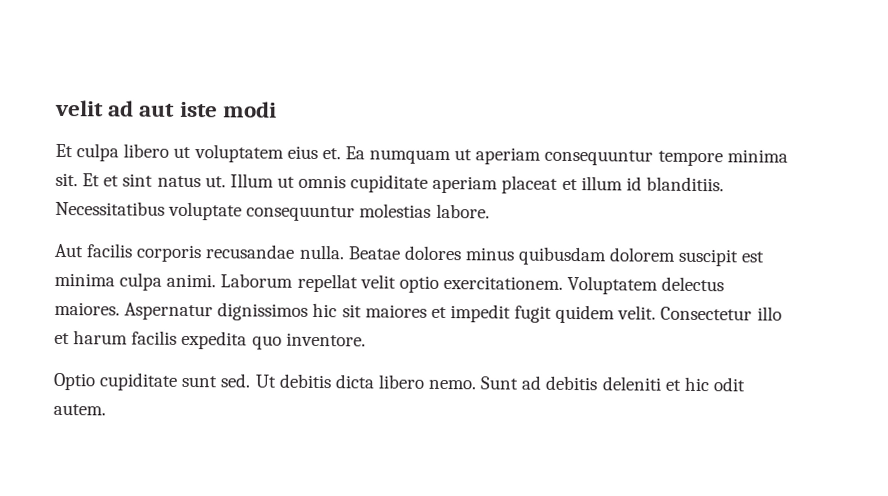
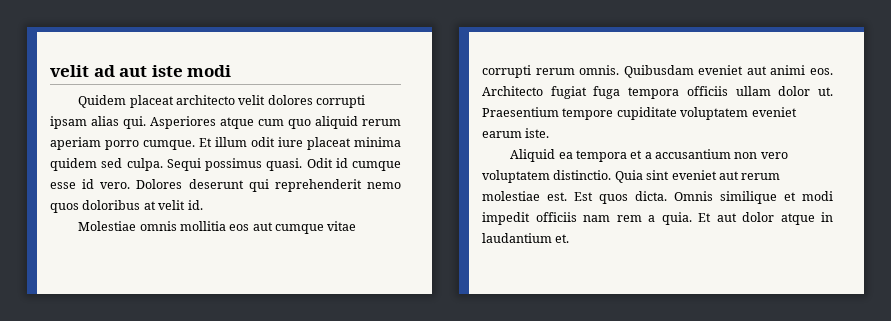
[55,143,788,167] [55,172,724,194] [55,200,490,222] [54,243,765,267] [54,272,725,295] [54,301,782,324] [54,330,366,350] [53,372,745,392] [53,403,106,416] Et culpa libero ut voluptatem eius et. Ea numquam ut aperiam consequuntur tempore minima sit. Et et sint natus ut. Illum ut omnis cupiditate aperiam placeat et illum id blanditiis. Necessitatibus voluptate consequuntur molestias labore. // Aut facilis corporis recusandae nulla. Beatae dolores minus quibusdam dolorem suscipit est minima culpa animi. Laborum repellat velit optio exercitationem. Voluptatem delectus maiores. Aspernatur dignissimos hic sit maiores et impedit fugit quidem velit. Consectetur illo et harum facilis expedita quo inventore. // Optio cupiditate sunt sed. Ut debitis dicta libero nemo. Sunt ad debitis deleniti et hic odit autem. -> [78,95,366,108] [50,116,401,129] [50,137,401,150] [50,158,401,171] [50,179,401,192] [50,200,203,213] [78,221,357,234] [482,65,833,78] [482,86,833,99] [482,107,797,120] [482,128,550,138] [510,149,788,162] [482,170,781,183] [482,191,833,204] [482,212,833,225] [482,233,570,243] Quidem placeat architecto velit dolores corrupti ipsam alias qui. Asperiores atque cum quo aliquid rerum aperiam porro cumque. Et illum odit iure placeat minima quidem sed culpa. Sequi possimus quasi. Odit id cumque esse id vero. Dolores deserunt qui reprehenderit nemo quos doloribus at velit id. // Molestiae omnis mollitia eos aut cumque vitae corrupti rerum omnis. Quibusdam eveniet aut animi eos. Architecto fugiat fuga tempora officiis ullam dolor ut. Praesentium tempore cupiditate voluptatem eveniet earum iste. // Aliquid ea tempora et a accusantium non vero voluptatem distinctio. Quia sint eveniet aut rerum molestiae est. Est quos dicta. Omnis similique et modi impedit officiis nam rem a quia. Et aut dolor atque in laudantium et.

